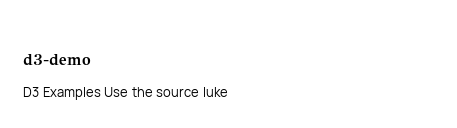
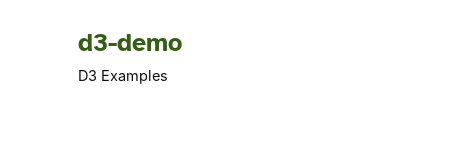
[104,87,228,97] Use the source luke -> (168, 77) none

